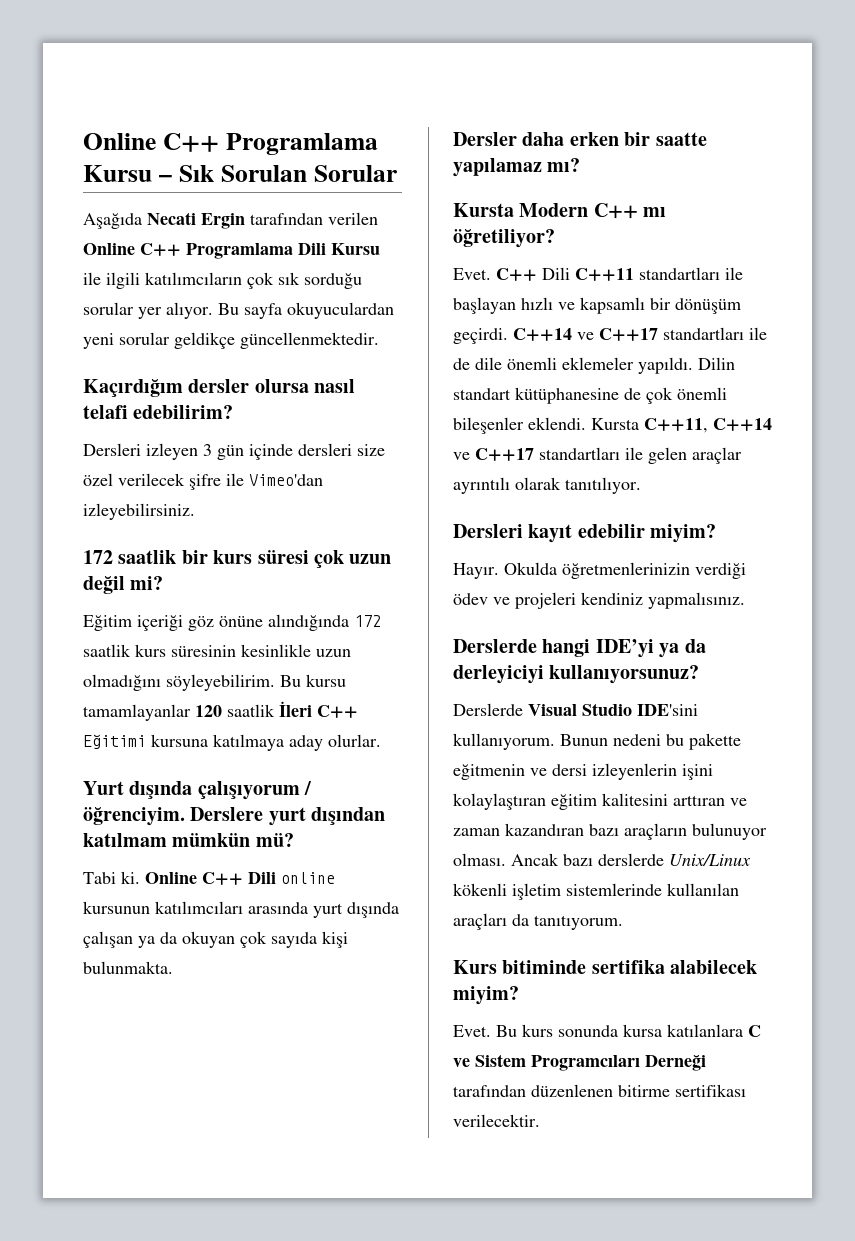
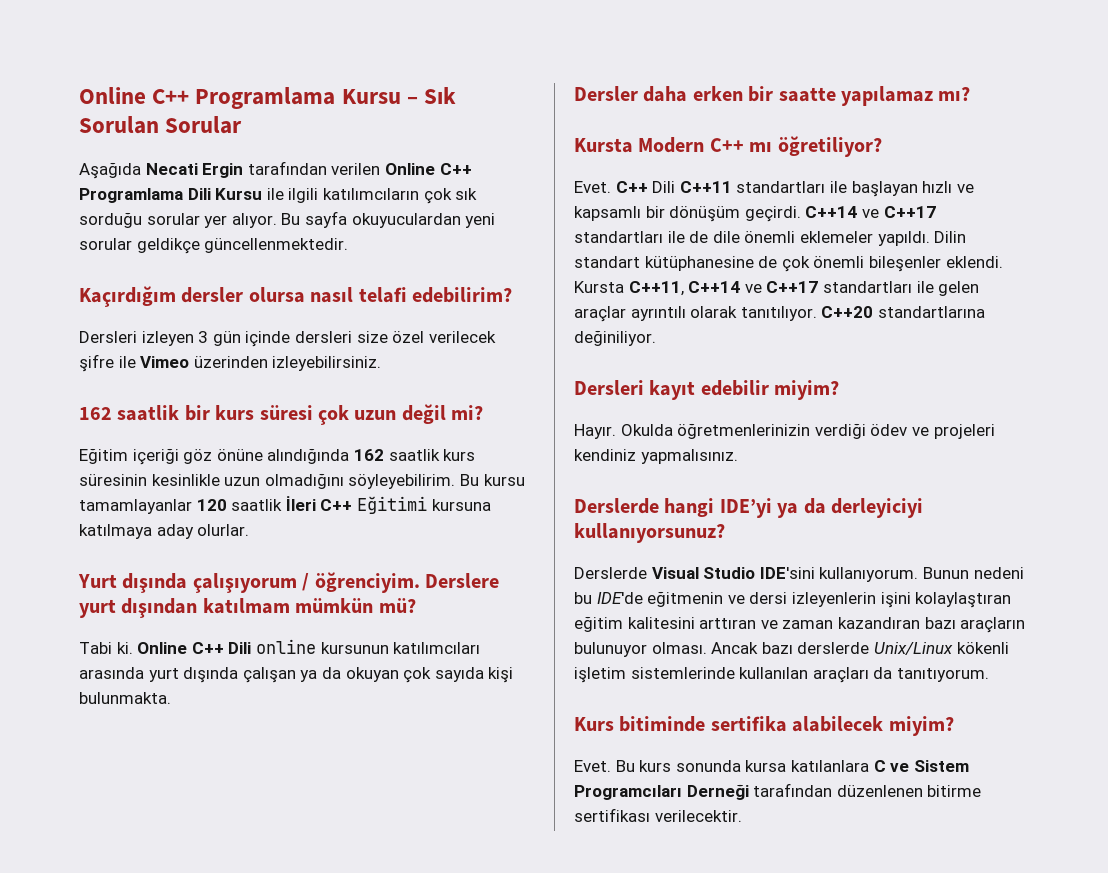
[249,474,323,486] Vimeo'dan -> [140,356,268,368] Vimeo üzerinden
[83,550,113,564] 172 -> [79,407,112,420] 162
[354,615,381,627] 172 -> [353,449,384,461] 162
(641, 485) none -> [821,306,985,318] [574,330,656,346] C++20 standartlarına değiniliyor.
[689,733,741,750] pakette -> [596,592,643,604] IDE'de

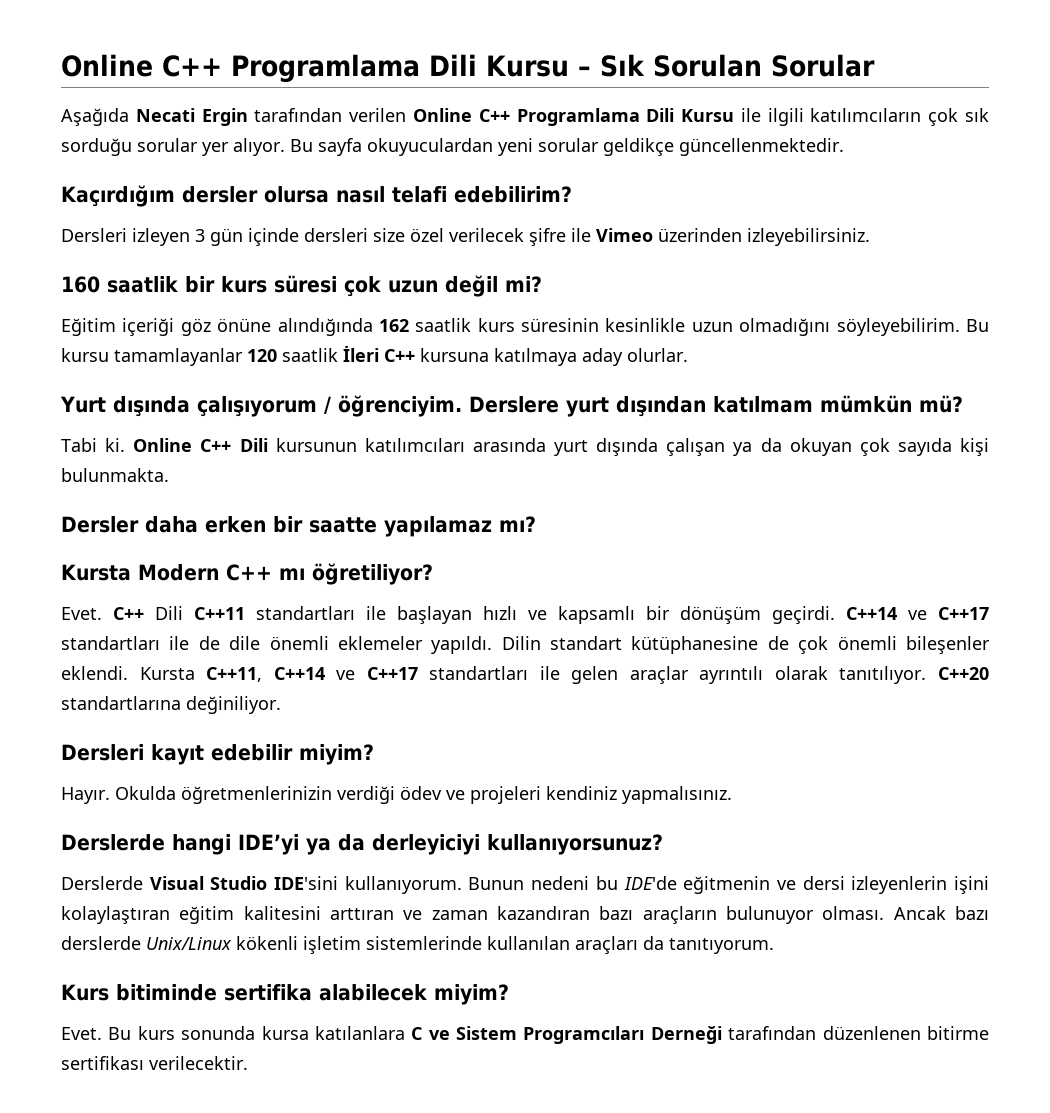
[79,87,336,109] Online C++ Programlama -> [61,54,477,83] Online C++ Programlama Dili
[79,407,112,420] 162 -> [61,276,100,293] 160
[356,496,427,514] Eğitimi -> (415, 355) none
[255,639,316,654] online -> (268, 445) none

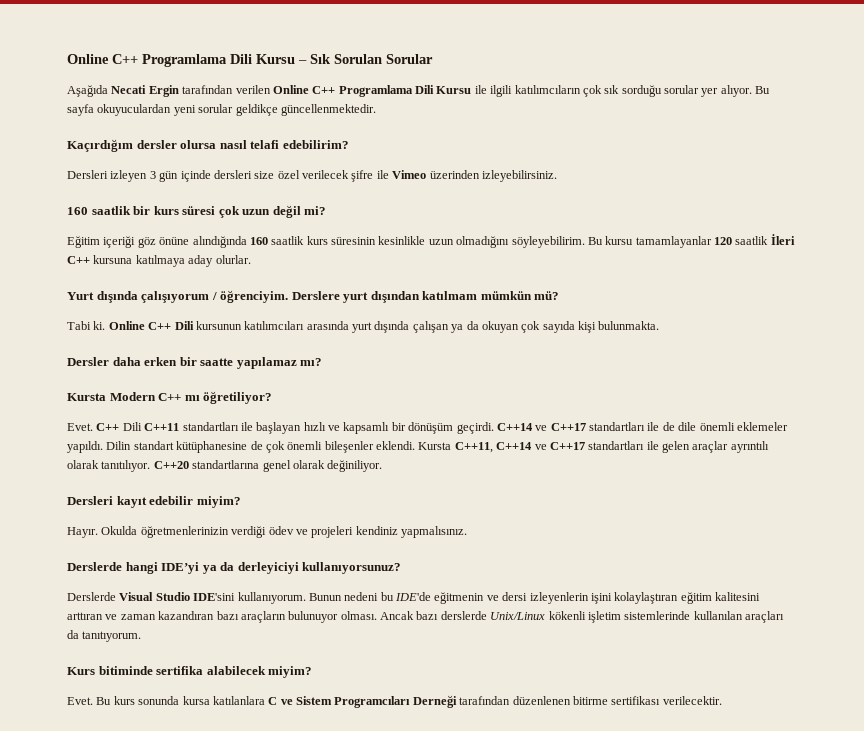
[378,319,409,332] 162 -> [249,237,268,245] 160
(181, 703) none -> [262,460,325,472] genel olarak

